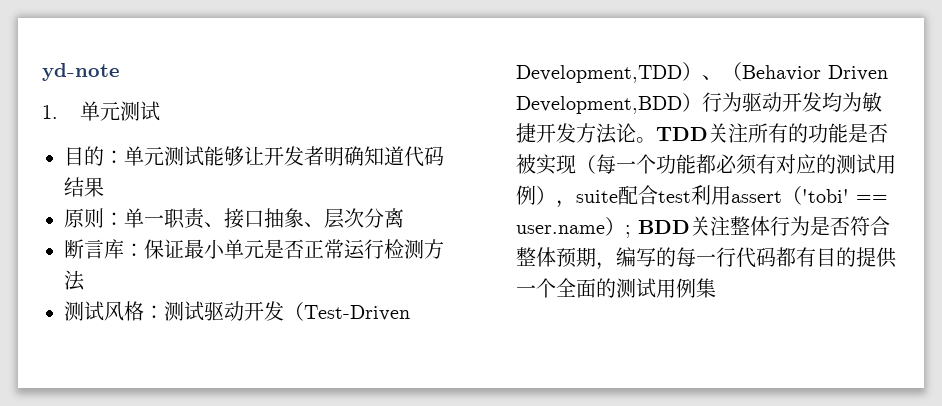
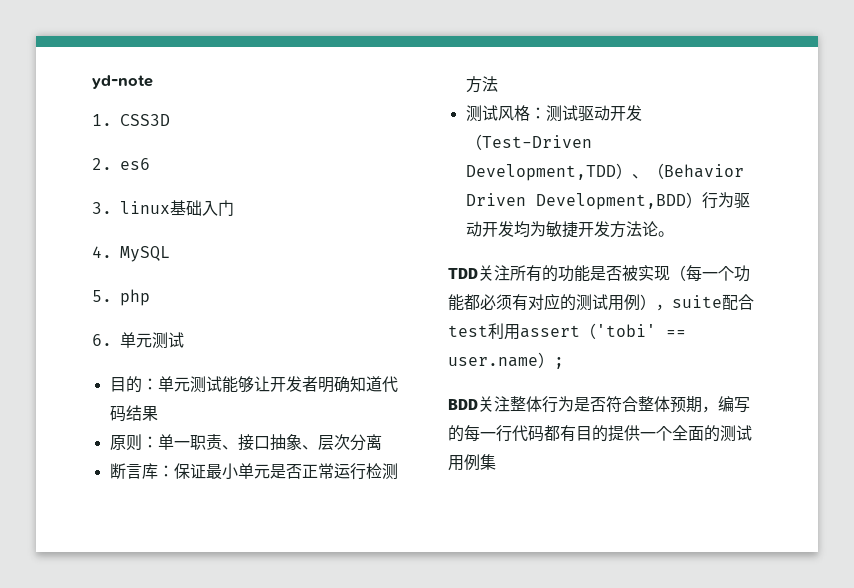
(58, 112) none -> [120,114,170,126] [92,158,150,170] [92,200,234,216] [92,246,170,262] [92,289,150,306] [92,334,112,346] CSS3D // 2. es6 // 3. linux基础入门 // 4. MySQL // 5. php // 6.
(656, 140) none -> (674, 234) //
(631, 231) none -> (564, 363) //

